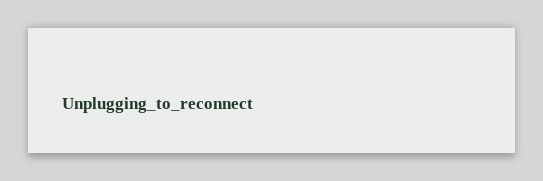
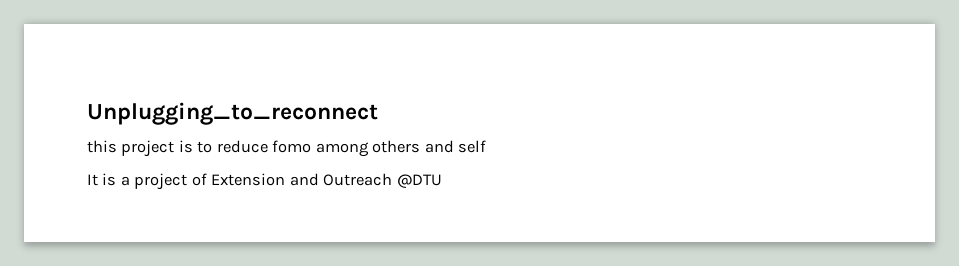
(253, 105) none -> [87,140,487,157] [87,173,442,190] // this project is to reduce fomo among others and self // It is a project of Extension and Outreach @DTU

